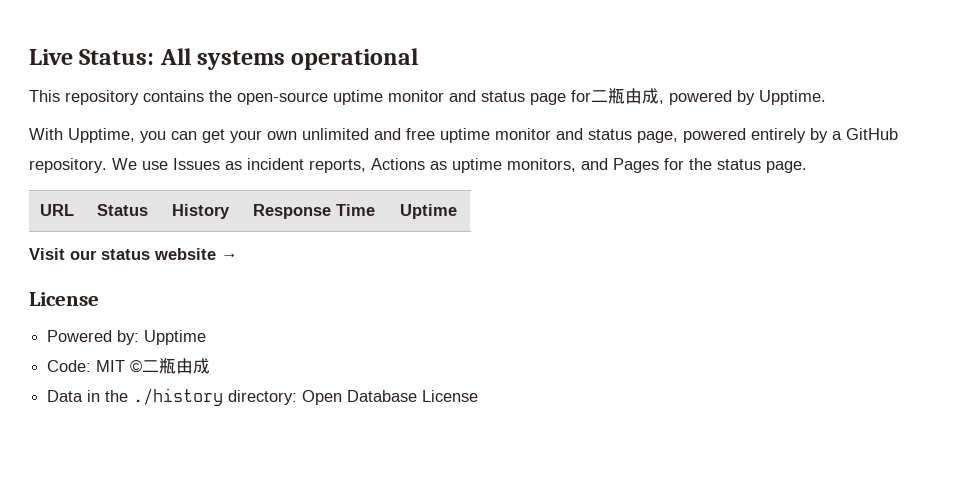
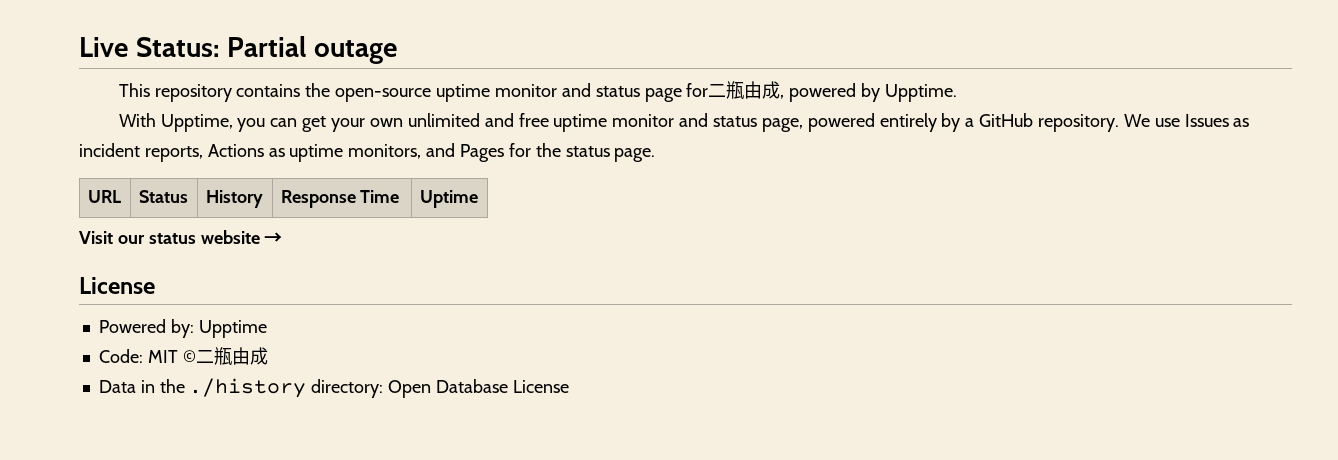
[159,48,419,70] All systems operational -> [227,36,397,64] Partial outage

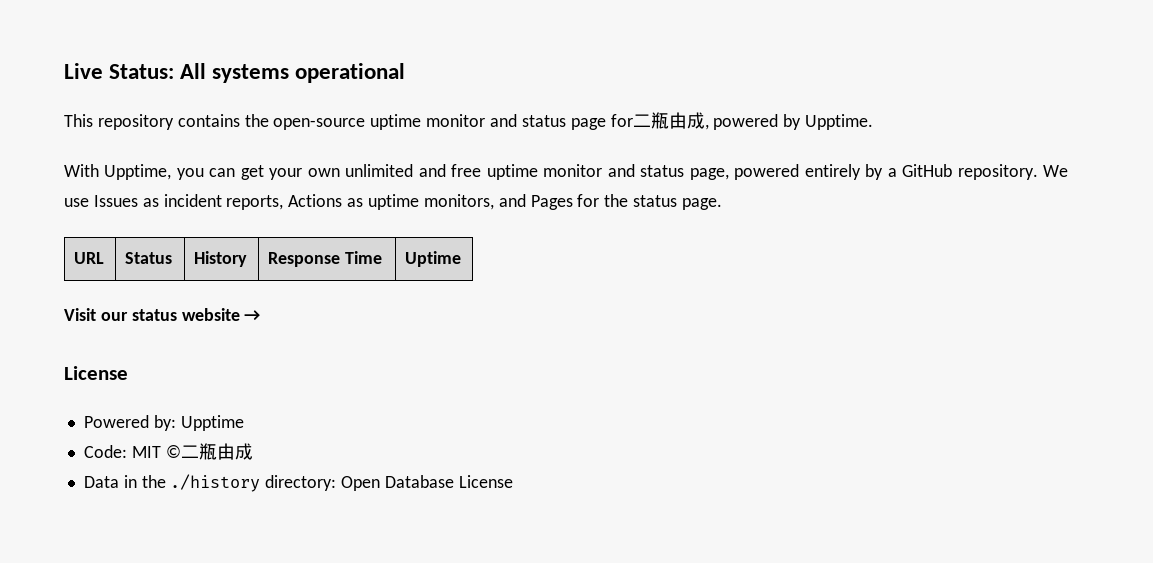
[227,36,397,64] Partial outage -> [180,63,406,83] All systems operational

